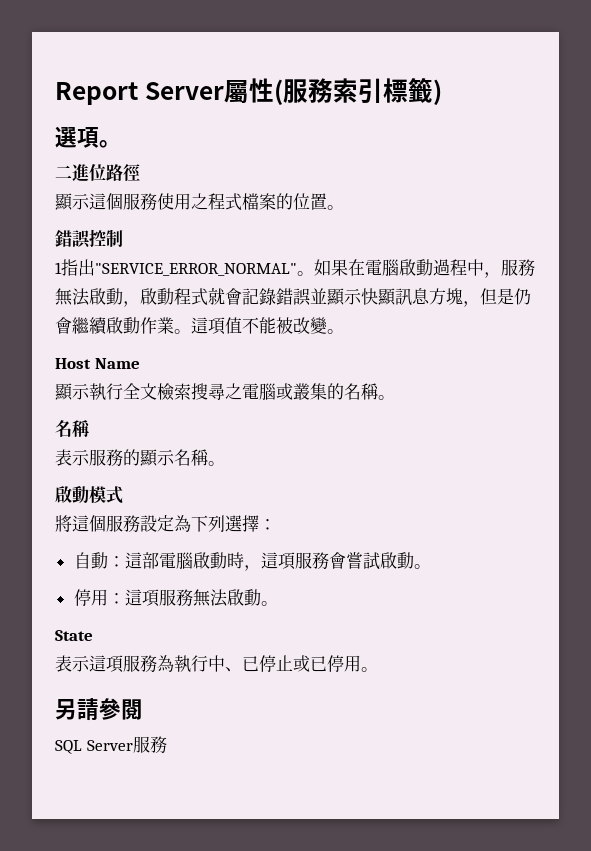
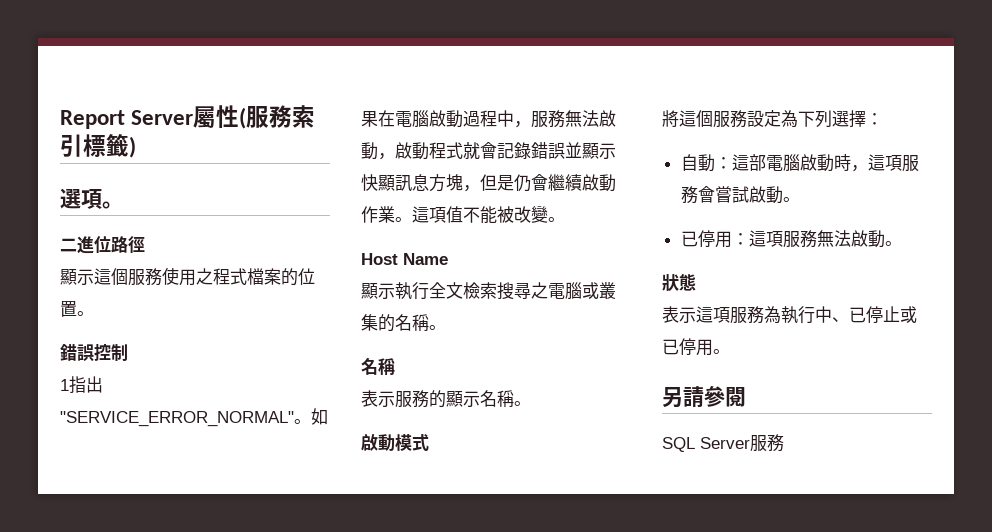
(431, 566) none -> [680,231,698,247] 已
[55,630,93,641] State -> [662,274,696,291] 狀態

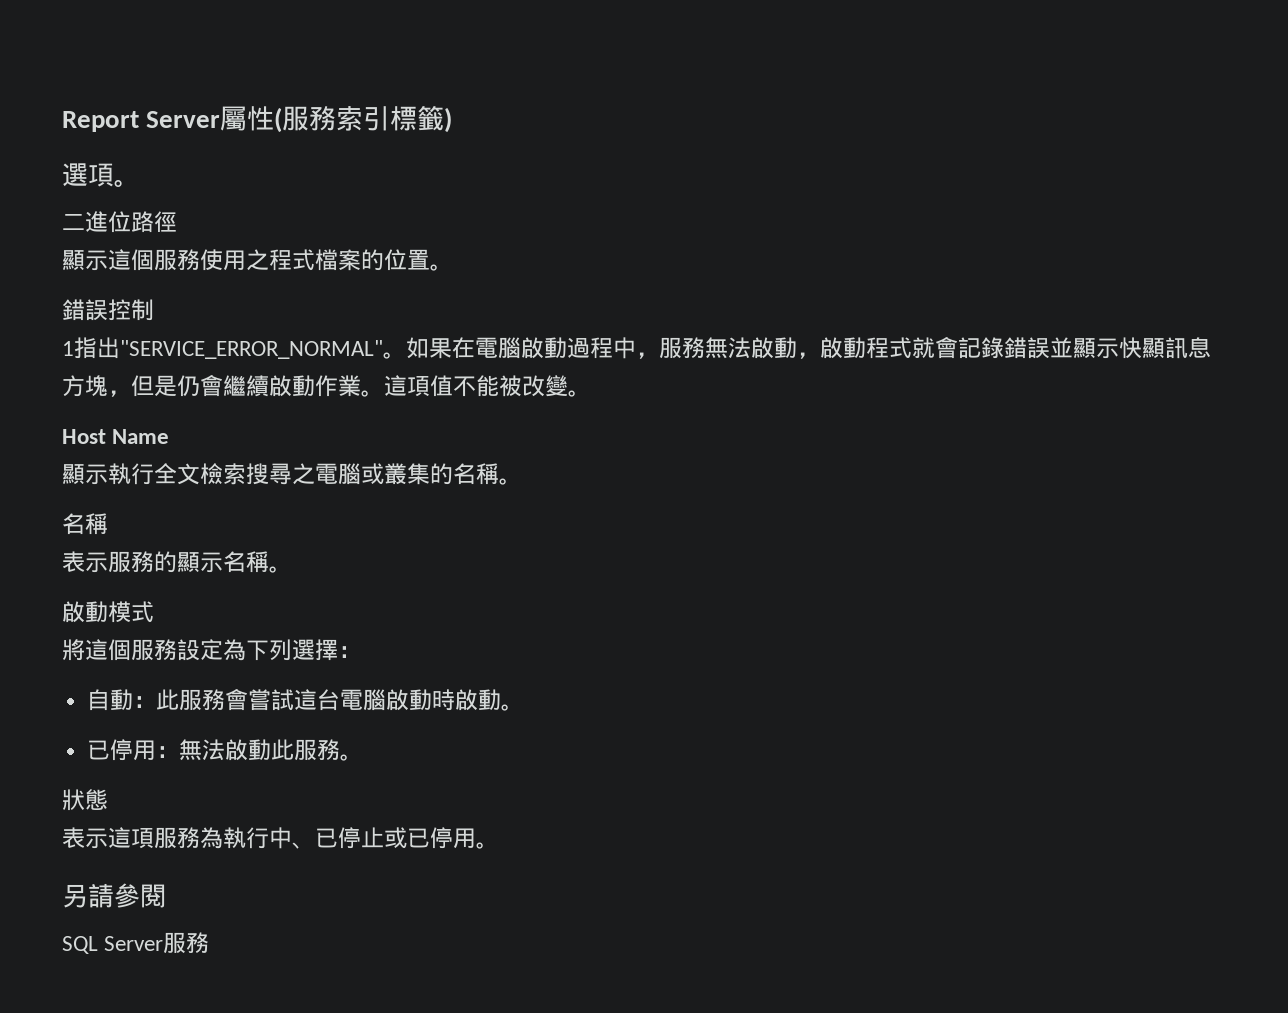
[731,154,919,172] [680,186,749,204] 這部電腦啟動時，這項服務會嘗試 -> [156,689,456,711] 此服務會嘗試這台電腦啟動時
[748,230,885,248] 這項服務無法啟動 -> [179,739,341,761] 無法啟動此服務

